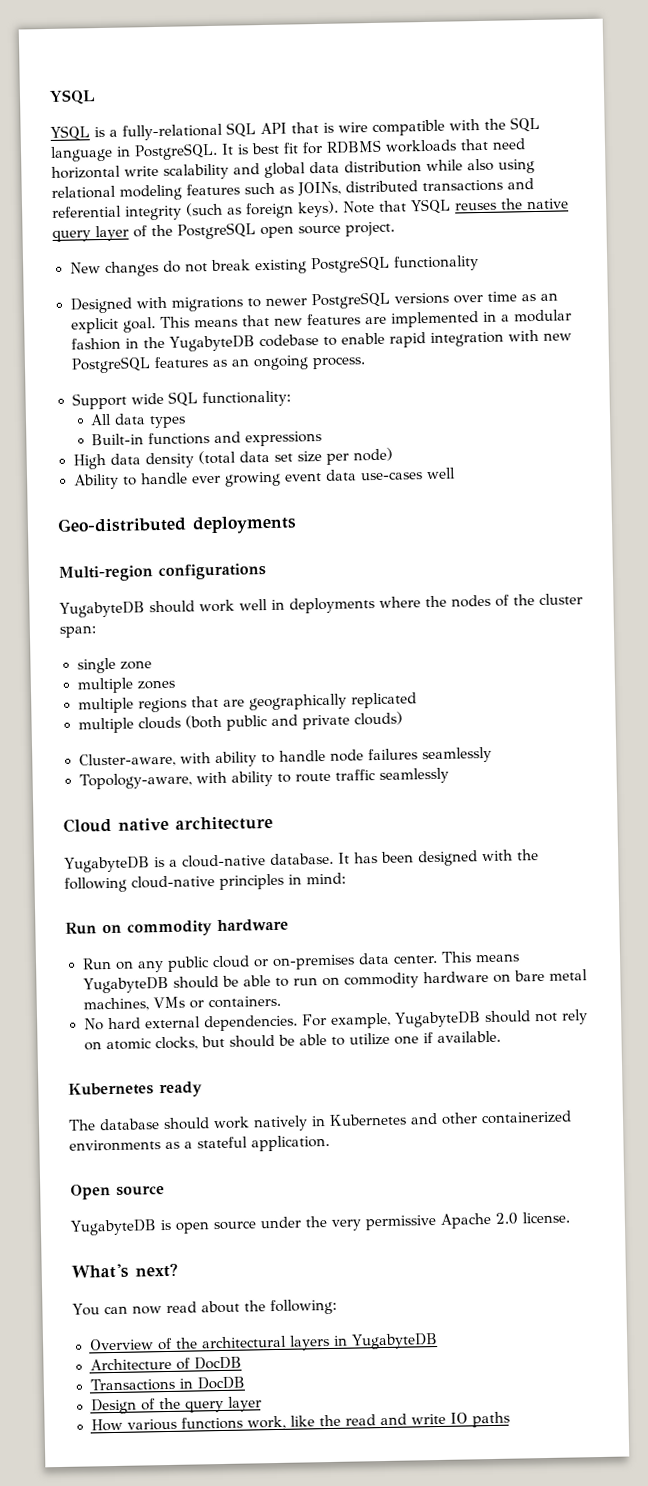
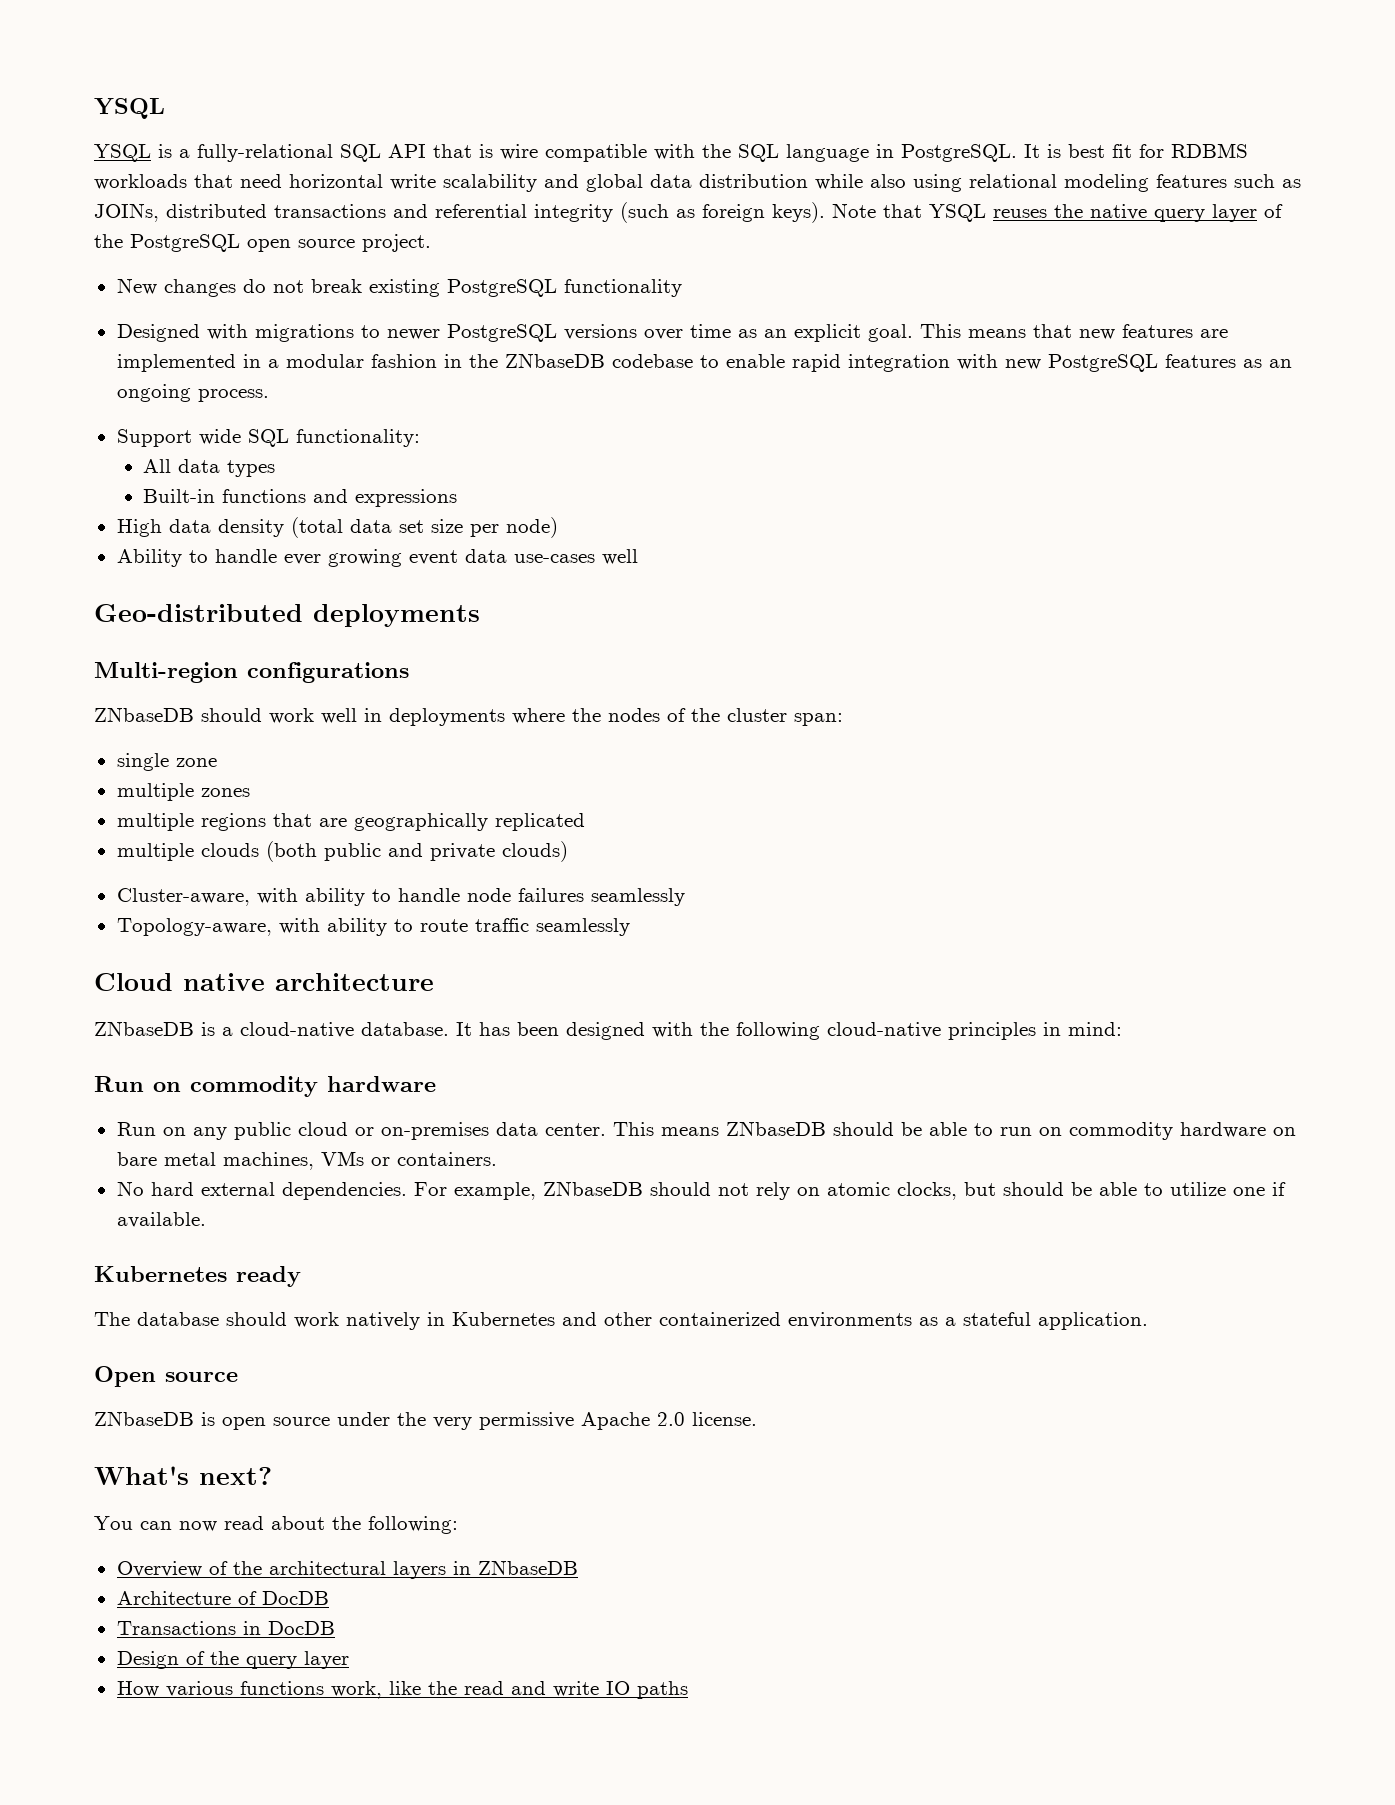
[168,335,255,352] YugabyteDB -> [504,353,605,368] ZNbaseDB
[59,601,145,618] YugabyteDB -> [94,707,194,722] ZNbaseDB
[64,856,150,873] YugabyteDB -> [94,1021,194,1036] ZNbaseDB
[82,976,169,994] YugabyteDB -> [725,1121,826,1136] ZNbaseDB
[394,1011,481,1028] YugabyteDB -> [542,1181,643,1196] ZNbaseDB
[70,1219,157,1236] YugabyteDB -> [94,1411,194,1426] ZNbaseDB
[350,1333,438,1350] YugabyteDB -> [477,1560,578,1575] ZNbaseDB

